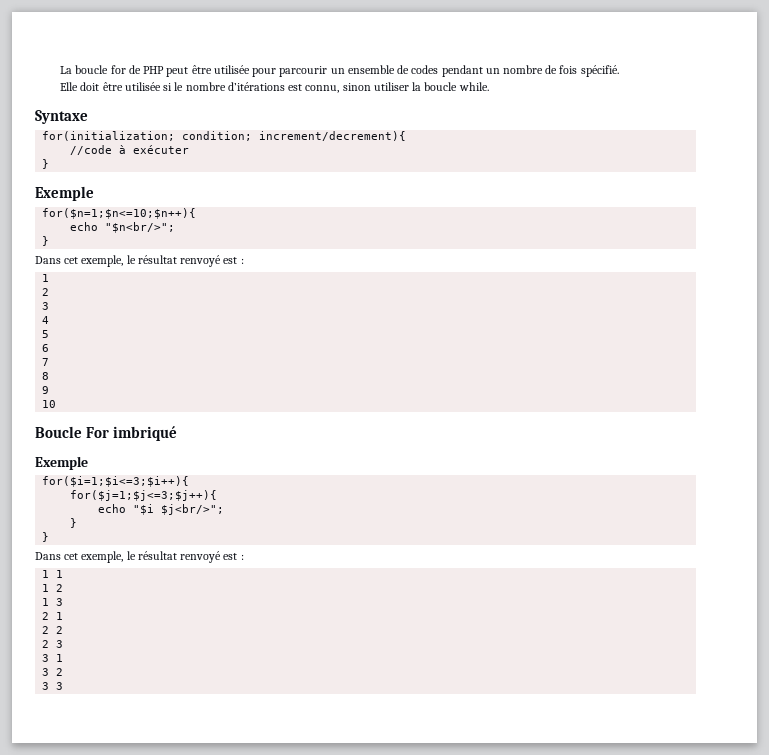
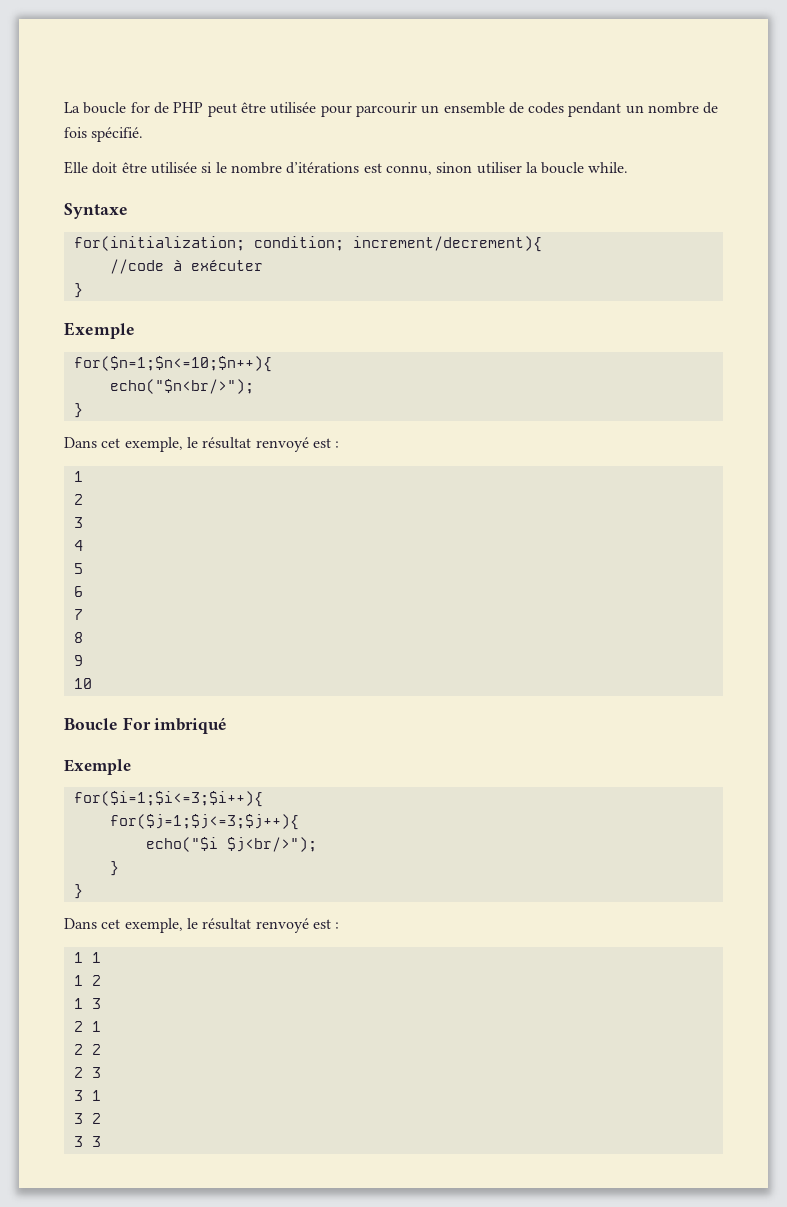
[70,222,176,233] echo "$n<br/>"; -> [109,379,254,394] echo("$n<br/>");
[98,504,225,515] echo "$i $j<br/>"; -> [145,837,317,852] echo("$i $j<br/>");

